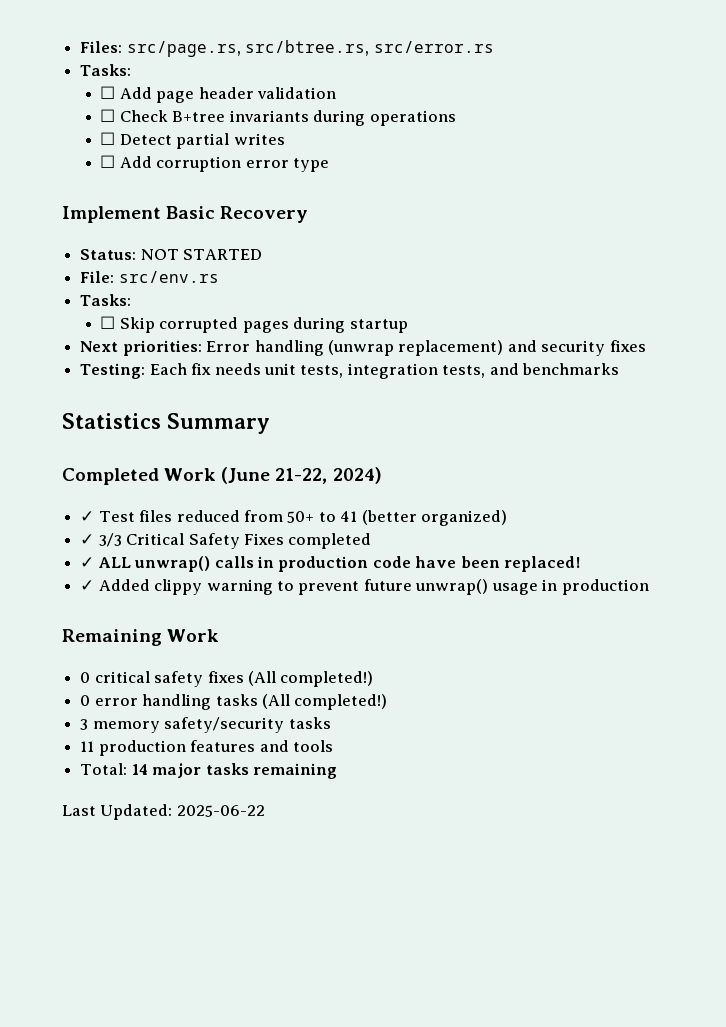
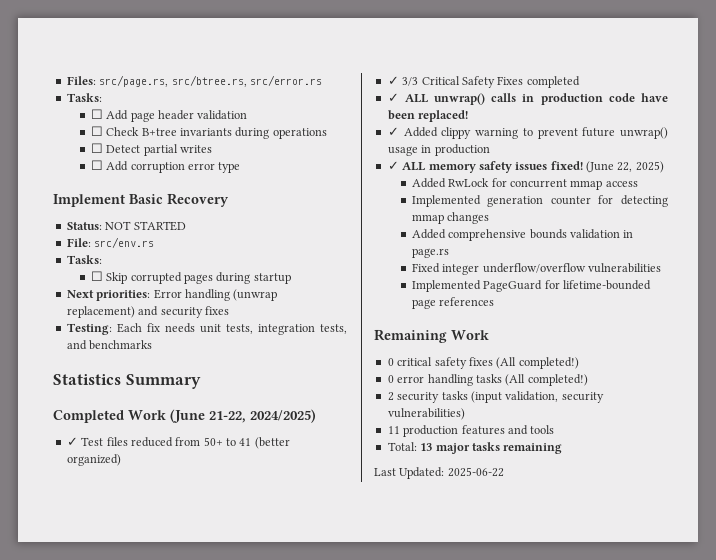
[332,467,382,484] 2024) -> [250,409,316,423] 2024/2025)
(649, 587) none -> [387,161,664,173] [411,178,638,190] [411,195,668,207] [411,212,490,224] [411,229,634,241] [411,248,449,258] [411,263,662,275] [411,280,652,292] [411,297,495,309] // ✓ ALL memory safety issues fixed! (June 22, 2025) // Added RwLock for concurrent mmap access // Implemented generation counter for detecting mmap changes // Added comprehensive bounds validation in page.rs // Fixed integer underflow/overflow vulnerabilities // Implemented PageGuard for lifetime-bounded page references
[80,717,331,733] 3 memory safety/security tasks -> [387,391,604,403] [387,408,465,420] 2 security tasks (input validation, security vulnerabilities)
[131,764,148,775] 14 -> [420,443,433,451] 13

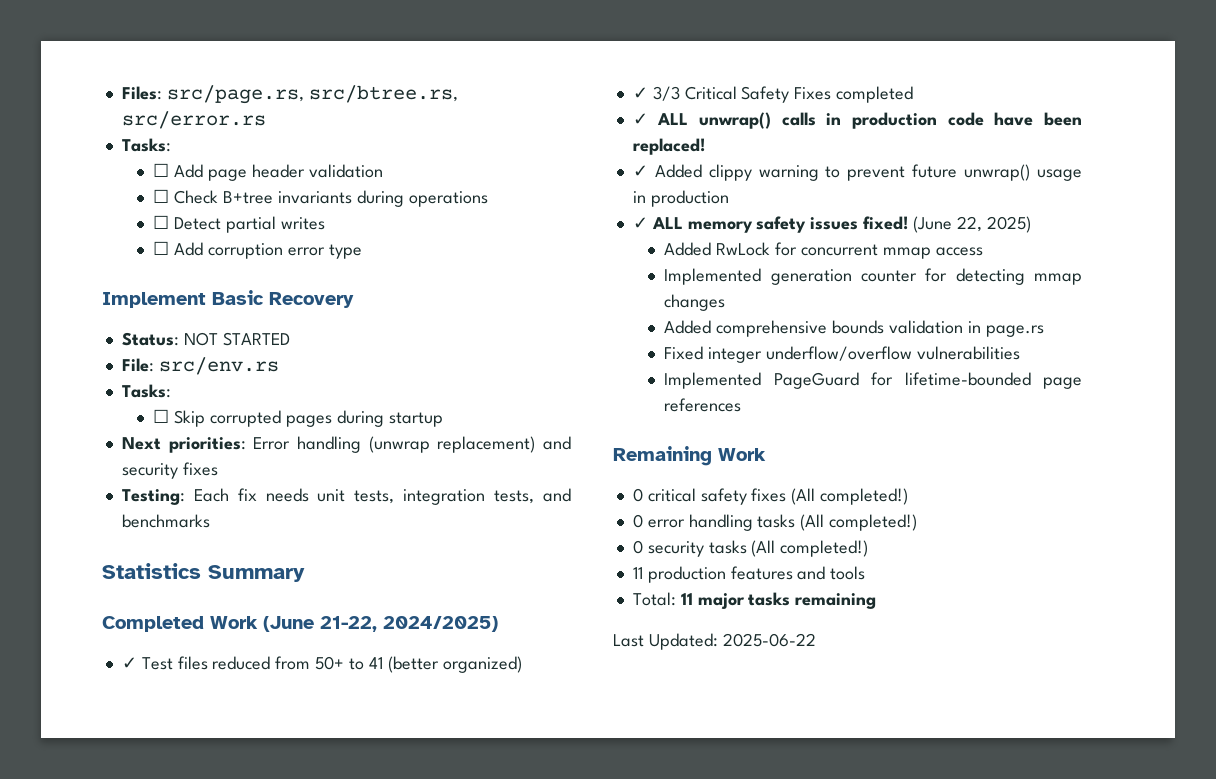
[387,392,394,401] 2 -> [632,540,643,554] 0
[470,391,604,403] [387,408,465,420] (input validation, security vulnerabilities) -> [751,540,869,557] (All completed!)
[420,443,433,451] 13 -> [680,593,693,605] 11

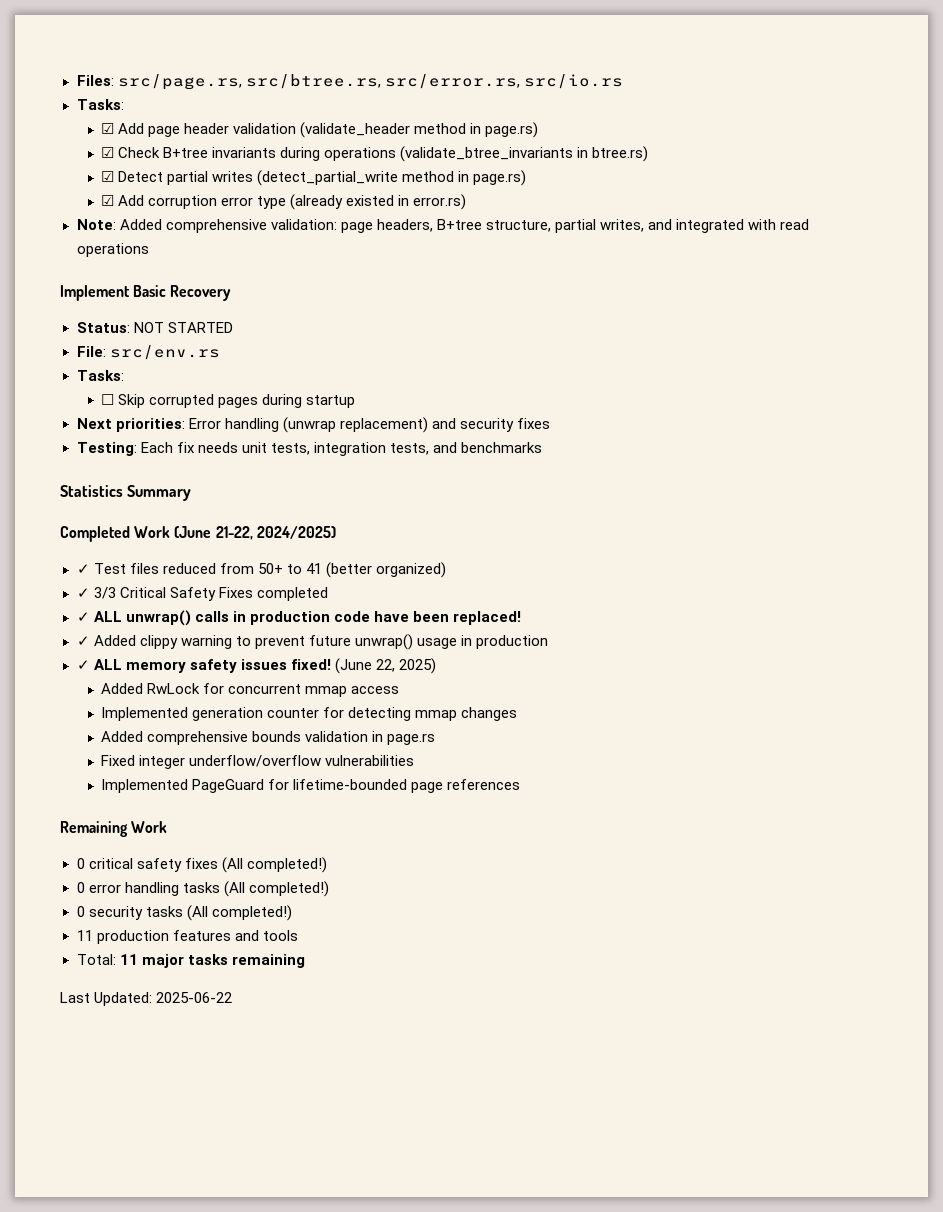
[121,111,266,129] [121,138,171,152] [153,163,170,177] src/error.rs // Tasks: // ☐ -> [384,74,623,89] [76,99,124,110] [101,123,115,134] src/error.rs, src/io.rs // Tasks: // ☑
[153,189,170,203] // ☐ -> [300,122,539,138] [101,147,115,158] (validate_header method in page.rs) // ☑
[153,215,170,229] // ☐ -> [400,146,649,162] [101,171,115,182] (validate_btree_invariants in btree.rs) // ☑
[153,241,170,255] // ☐ -> [257,170,527,186] [101,195,115,206] (detect_partial_write method in page.rs) // ☑
(362, 251) none -> [290,194,467,210] [76,219,810,233] [76,243,149,257] (already existed in error.rs) // Note: Added comprehensive validation: page headers, B+tree structure, partial writes, and integrated with read operations

